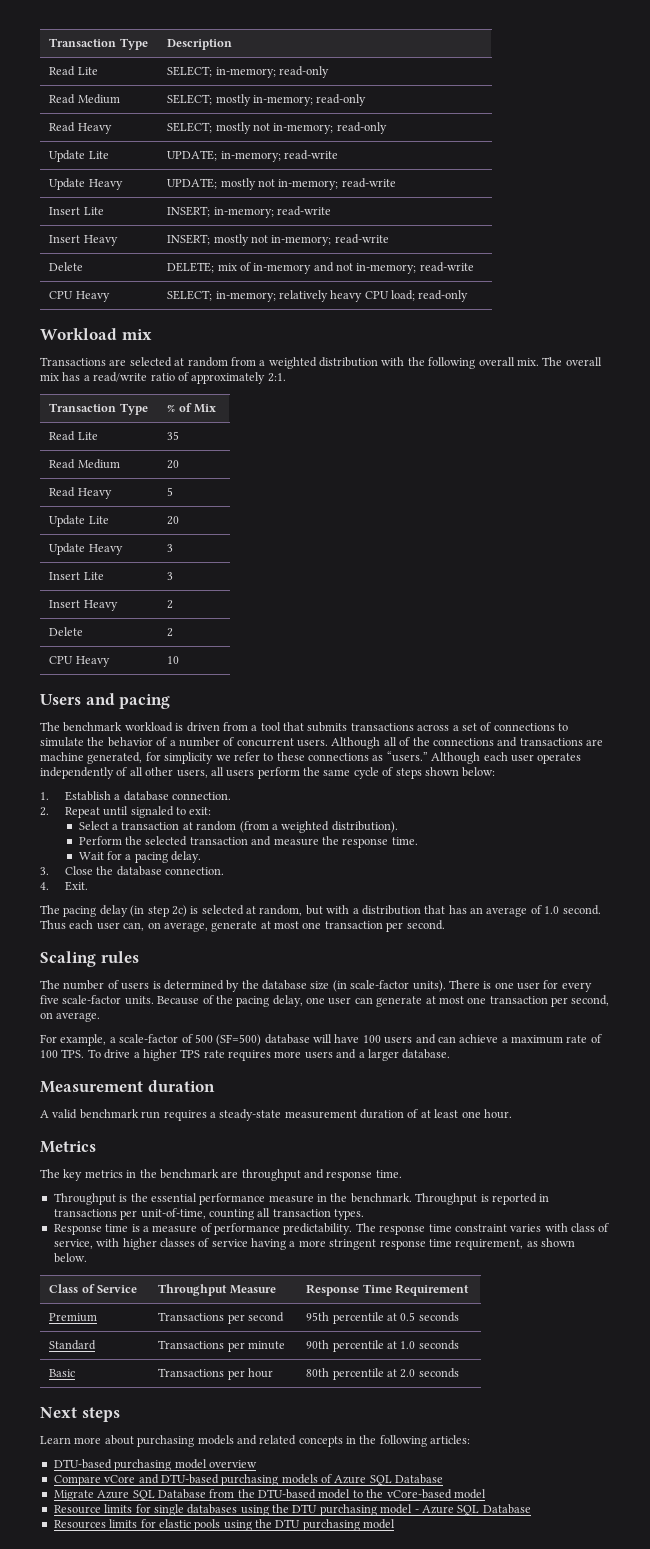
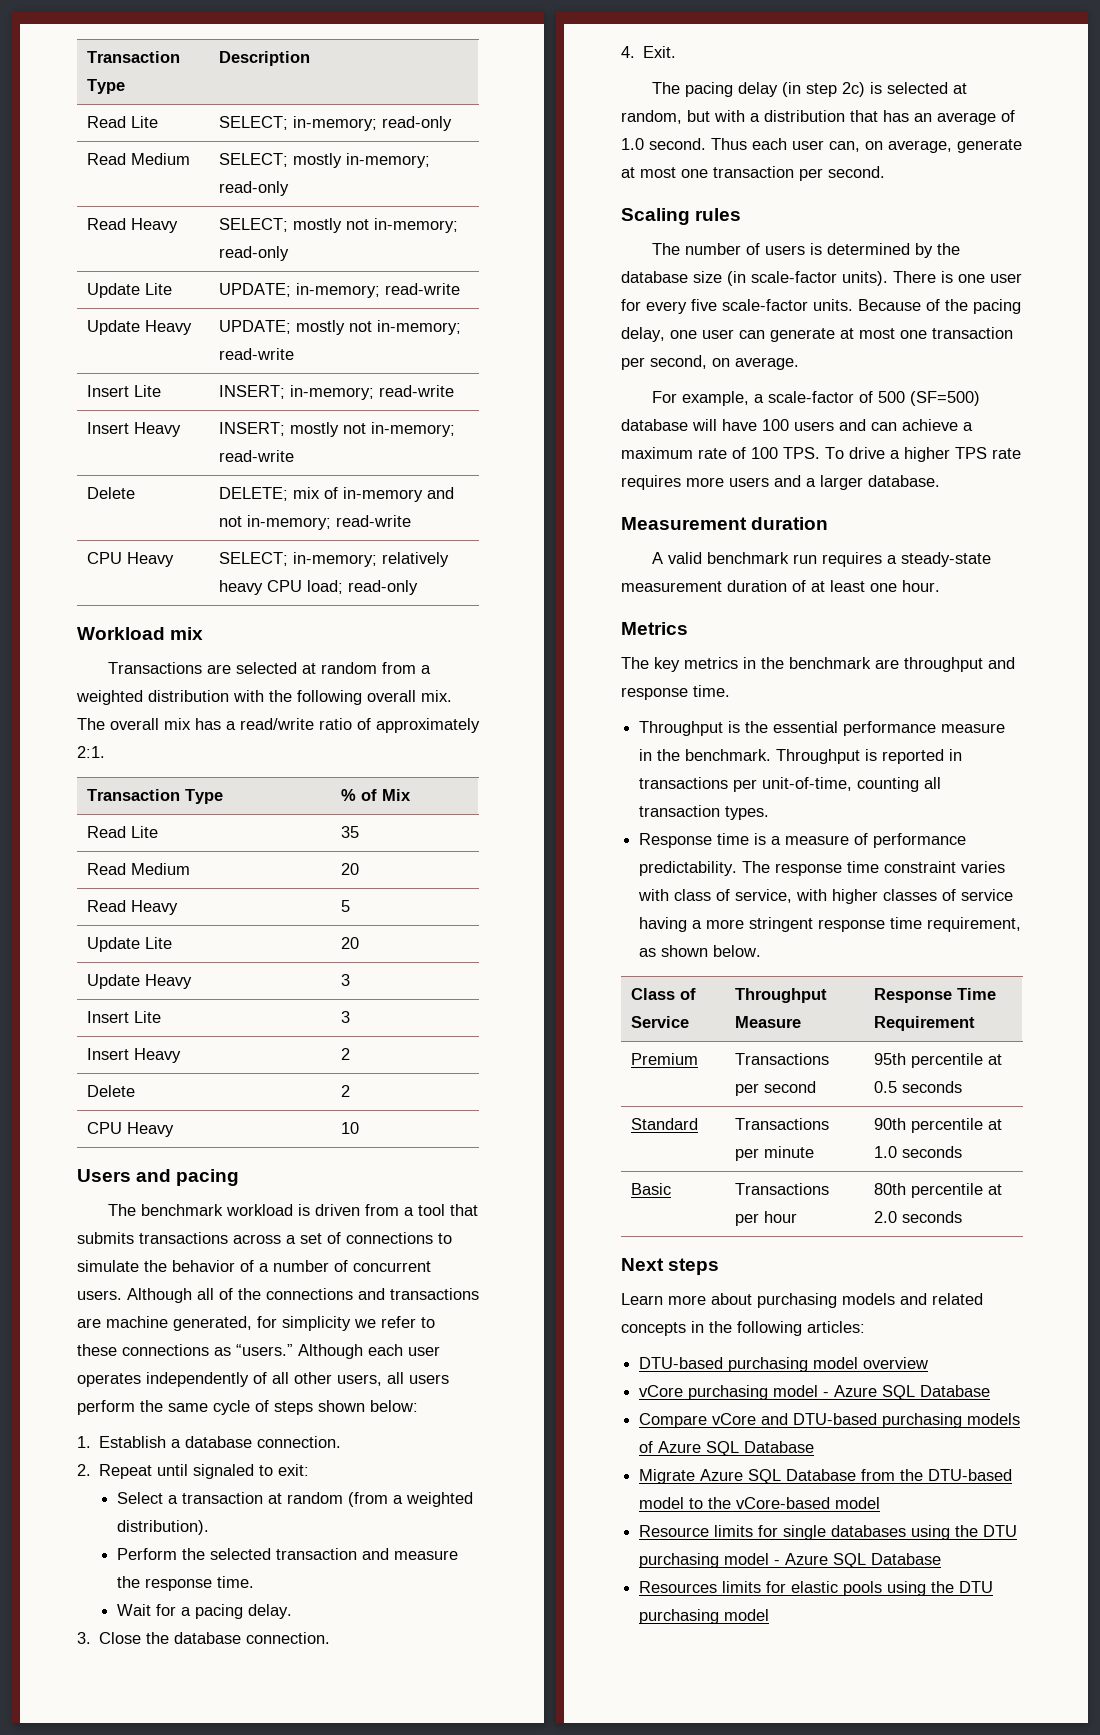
(257, 1464) none -> [639,1385,991,1400] // vCore purchasing model - Azure SQL Database

